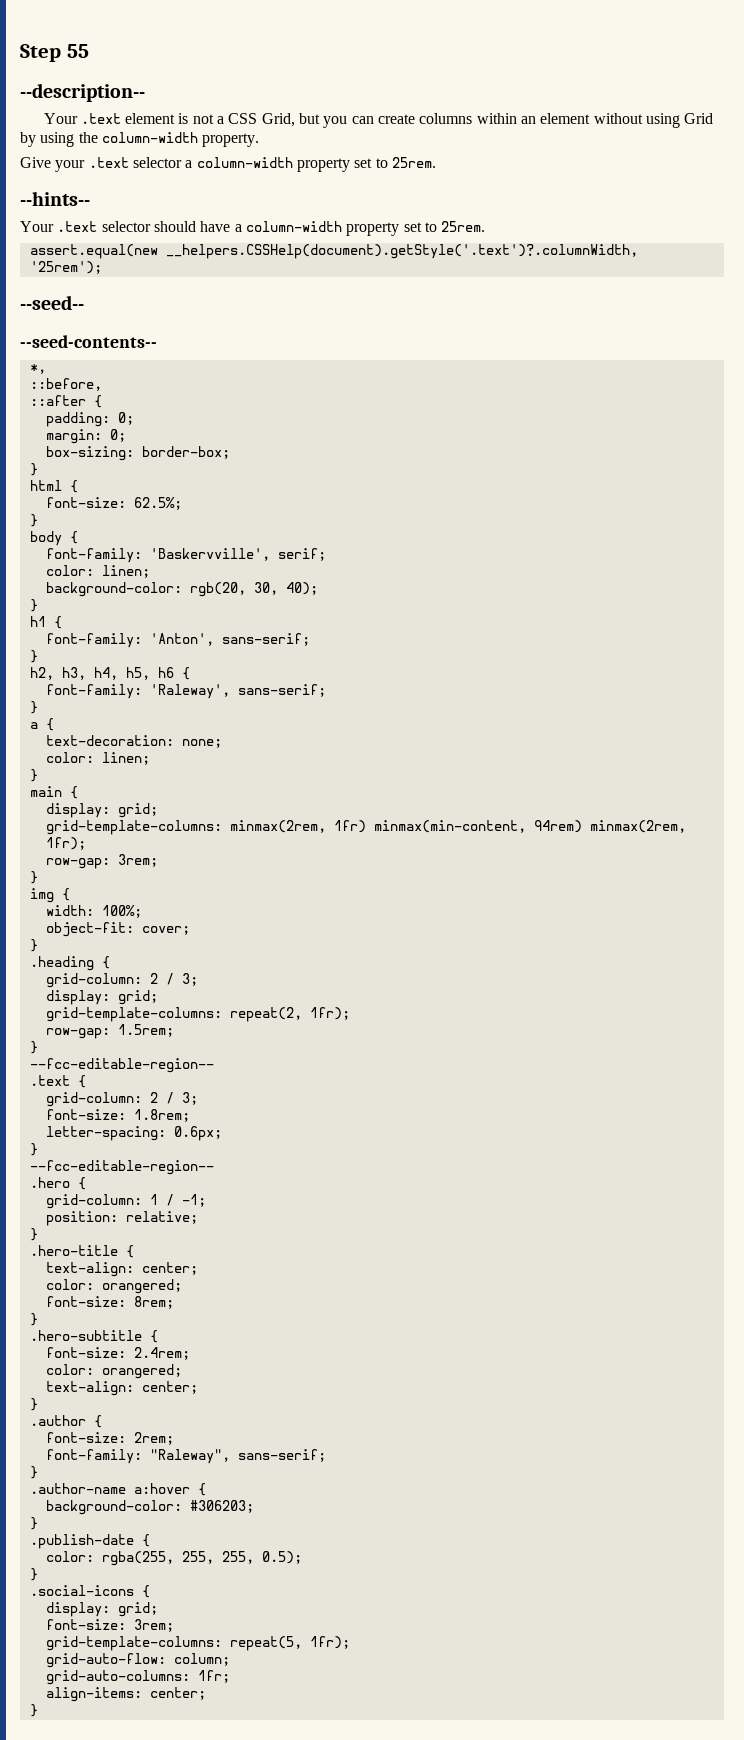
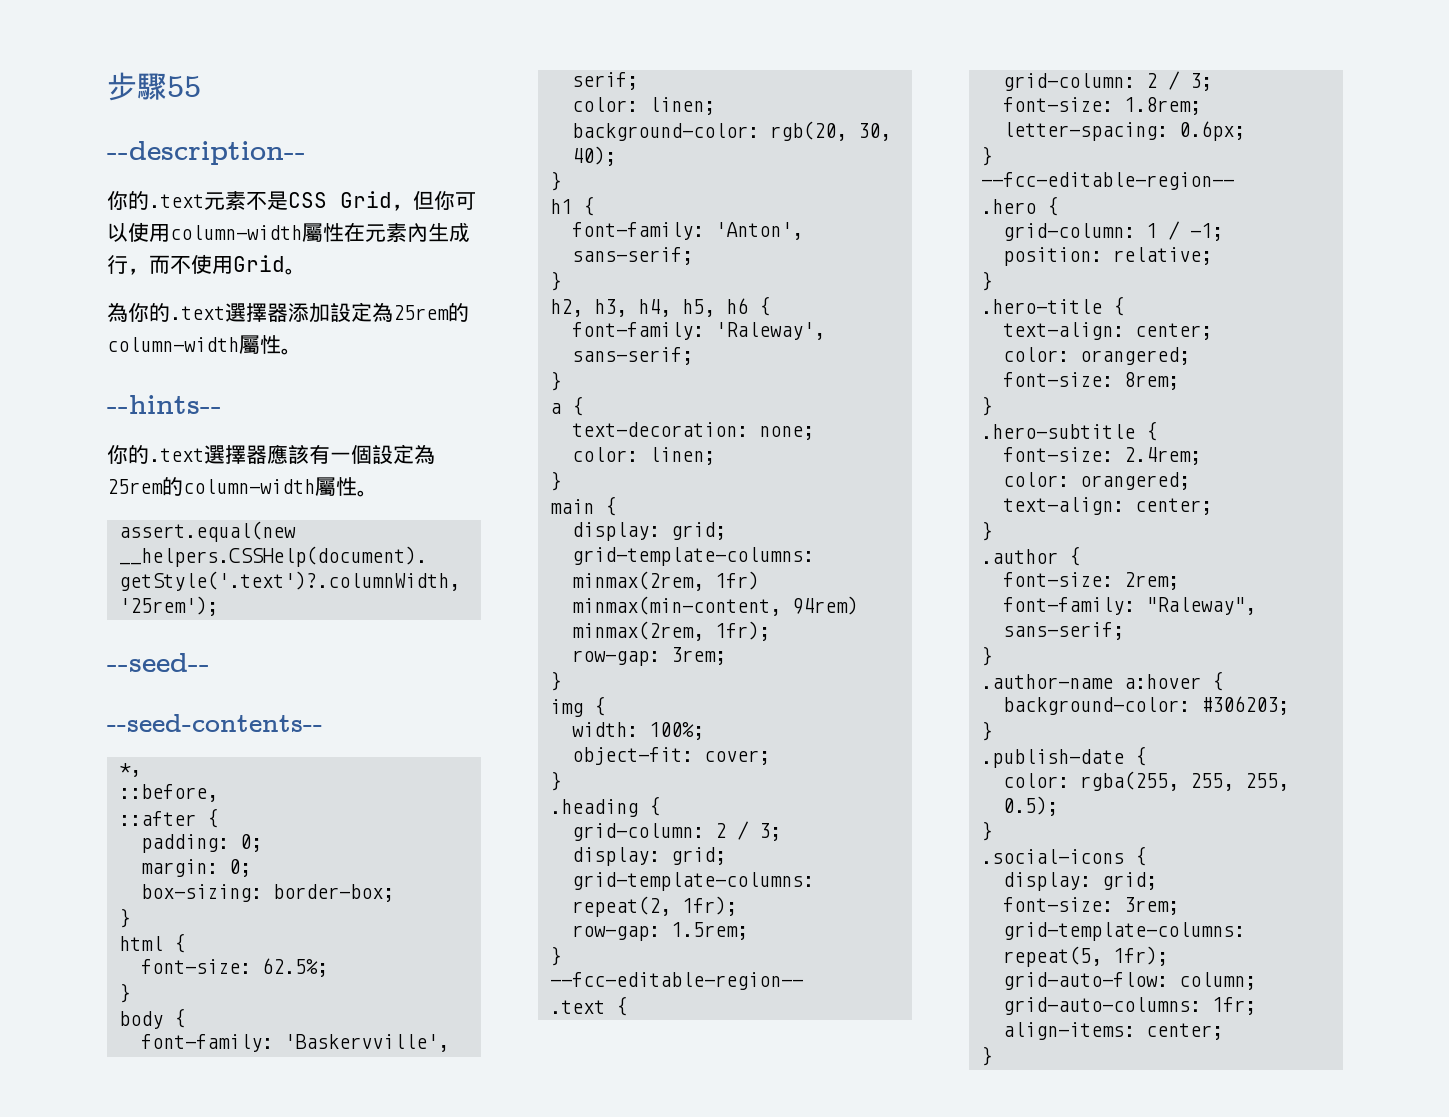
[20,44,61,62] Step -> [107,72,167,101] 步驟
[43,113,714,128] [20,132,260,147] [20,157,436,172] [20,191,90,206] [20,221,486,236] Your .text element is not a CSS Grid, but you can create columns within an element without using Grid by using the column-width property. // Give your .text selector a column-width property set to 25rem. // --hints-- // Your .text selector should have a column-width property set to 25rem. -> [107,191,476,211] [107,222,470,243] [107,254,306,275] [107,302,469,323] [107,335,302,355] [107,395,222,414] [107,444,435,464] [107,477,378,497] 你的.text元素不是CSS Grid，但你可以使用column-width屬性在元素內生成行，而不使用Grid。 // 為你的.text選擇器添加設定為25rem的column-width屬性。 // --hints-- // 你的.text選擇器應該有一個設定為25rem的column-width屬性。

